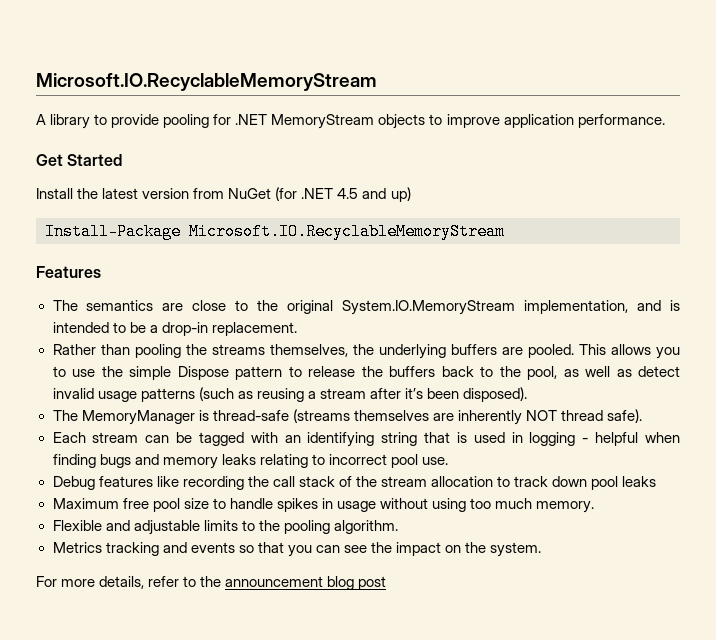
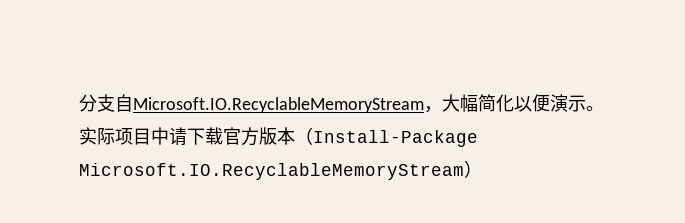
[36,73,377,91] [36,114,665,129] [36,154,123,166] [36,187,411,202] [45,223,505,240] [36,266,101,278] [52,300,680,315] [52,322,297,336] [52,344,681,359] [52,366,680,380] [52,387,528,402] [52,409,642,425] [52,432,680,447] [52,454,448,469] [52,476,657,490] [52,498,595,513] [52,520,398,535] [52,542,542,557] [36,576,387,590] Microsoft.IO.RecyclableMemoryStream // A library to provide pooling for .NET MemoryStream objects to improve application performance. // Get Started // Install the latest version from NuGet (for .NET 4.5 and up) // Install-Package Microsoft.IO.RecyclableMemoryStream // Features // The semantics are close to the original System.IO.MemoryStream implementation, and is intended to be a drop-in replacement. // Rather than pooling the streams themselves, the underlying buffers are pooled. This allows you to use the simple Dispose pattern to release the buffers back to the pool, as well as detect invalid usage patterns (such as reusing a stream after it’s been disposed). // The MemoryManager is thread-safe (streams themselves are inherently NOT thread safe). // Each stream can be tagged with an identifying string that is used in logging - helpful when finding bugs and memory leaks relating to incorrect pool use. // Debug features like recording the call stack of the stream allocation to track down pool leaks // Maximum free pool size to handle spikes in usage without using too much memory. // Flexible and adjustable limits to the pooling algorithm. // Metrics tracking and events so that you can see the impact on the system. // For more details, refer to the announcement blog post -> [79,94,604,113] [79,127,478,147] [79,160,482,180] 分支自Microsoft.IO.RecyclableMemoryStream，大幅简化以便演示。实际项目中请下载官方版本（Install-Package Microsoft.IO.RecyclableMemoryStream）

